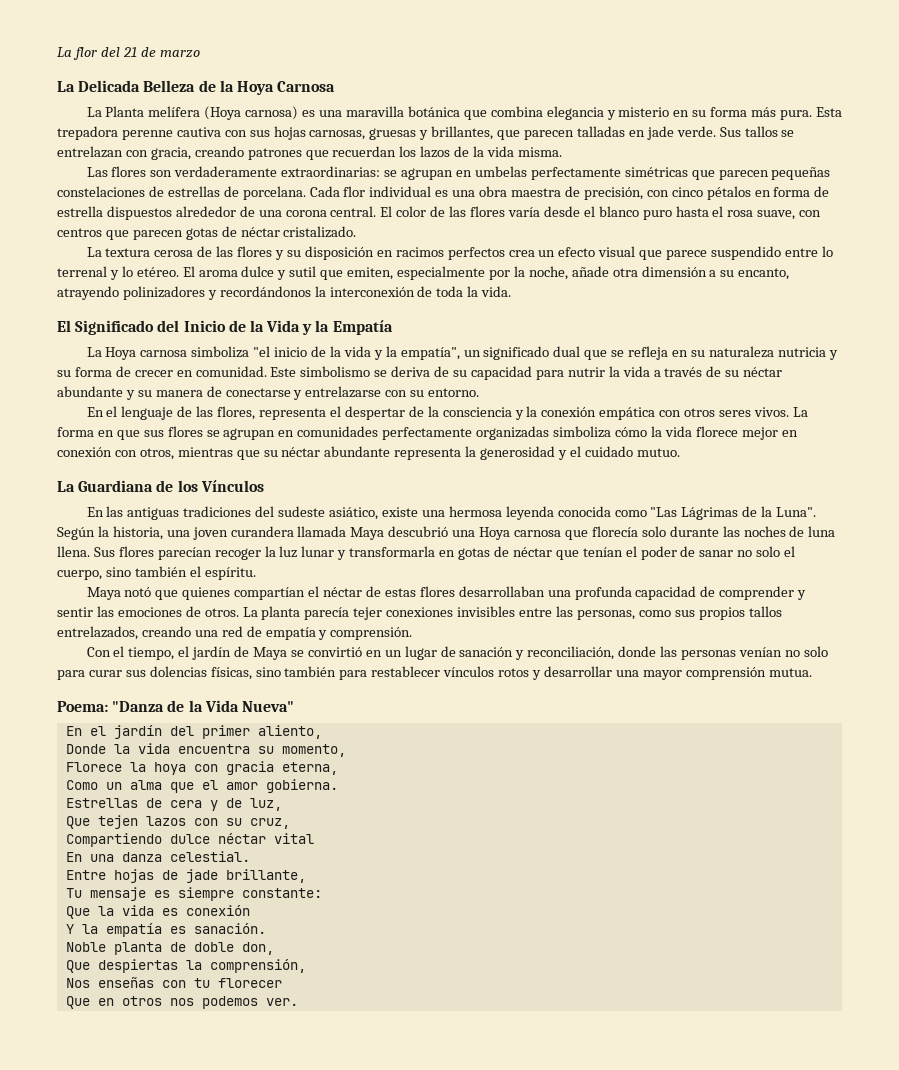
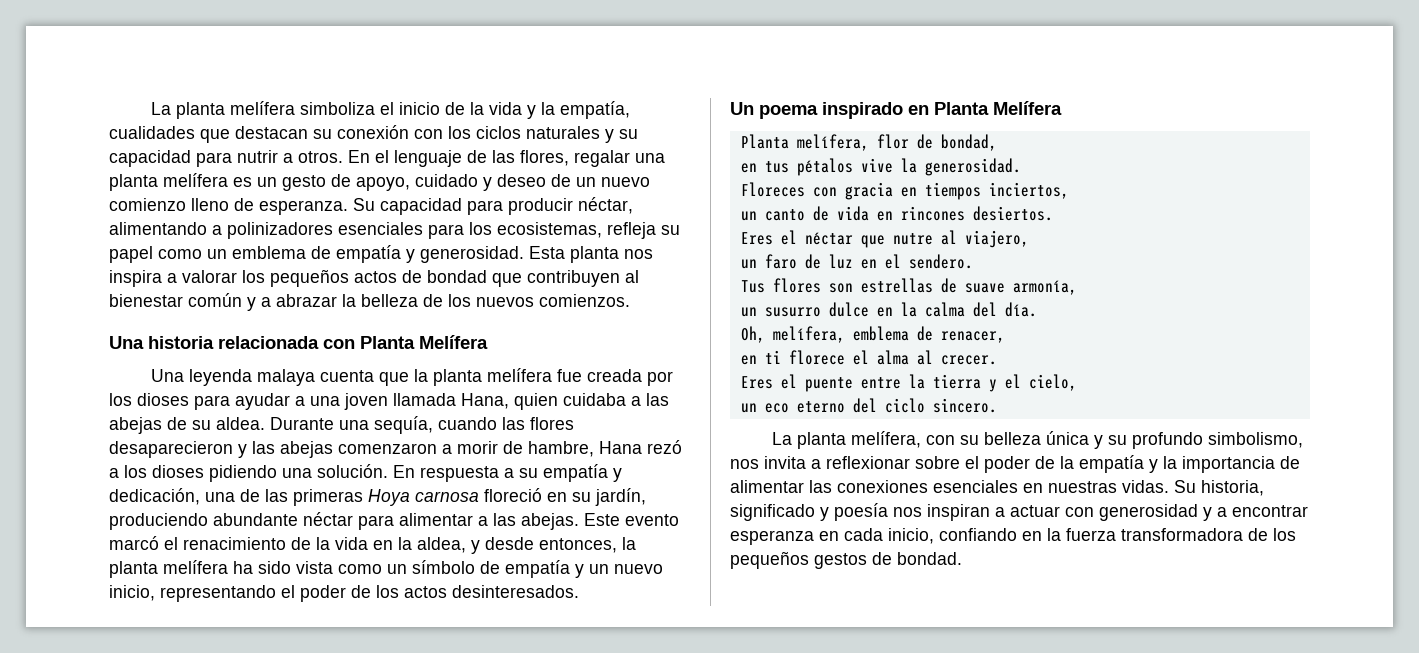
[57,47,200,60] [57,80,336,95] [86,106,842,120] [57,126,795,140] [57,146,562,160] [86,166,831,180] [57,186,830,200] [57,206,822,220] [57,226,357,240] [86,246,833,260] [57,266,790,280] [57,286,512,300] [57,320,393,335] [86,346,271,360] La flor del 21 de marzo // La Delicada Belleza de la Hoya Carnosa // La Planta melífera (Hoya carnosa) es una maravilla botánica que combina elegancia y misterio en su forma más pura. Esta trepadora perenne cautiva con sus hojas carnosas, gruesas y brillantes, que parecen talladas en jade verde. Sus tallos se entrelazan con gracia, creando patrones que recuerdan los lazos de la vida misma. // Las flores son verdaderamente extraordinarias: se agrupan en umbelas perfectamente simétricas que parecen pequeñas constelaciones de estrellas de porcelana. Cada flor individual es una obra maestra de precisión, con cinco pétalos en forma de estrella dispuestos alrededor de una corona central. El color de las flores varía desde el blanco puro hasta el rosa suave, con centros que parecen gotas de néctar cristalizado. // La textura cerosa de las flores y su disposición en racimos perfectos crea un efecto visual que parece suspendido entre lo terrenal y lo etéreo. El aroma dulce y sutil que emiten, especialmente por la noche, añade otra dimensión a su encanto, atrayendo polinizadores y recordándonos la interconexión de toda la vida. // El Significado del Inicio de la Vida y la Empatía // La Hoya carnosa simboliza "el -> [151,101,395,119] La planta melífera simboliza el
[400,346,838,360] [57,366,783,380] [57,386,480,400] empatía", un significado dual que se refleja en su naturaleza nutricia y su forma de crecer en comunidad. Este simbolismo se deriva de su capacidad para nutrir la vida a través de su néctar abundante y su manera de conectarse y entrelazarse con su entorno. // -> [560,101,631,119] [109,125,638,143] [109,150,343,167] empatía, cualidades que destacan su conexión con los ciclos naturales y su capacidad para nutrir a otros.
[259,406,808,420] [57,426,798,440] [57,446,680,460] [57,480,264,492] [86,506,817,520] [57,526,836,540] [57,546,796,560] [57,566,256,580] [86,586,807,600] [57,606,782,620] [57,626,413,640] [86,646,828,660] [57,666,812,680] [57,700,294,712] [65,725,322,739] [65,743,346,757] [65,761,338,775] [65,779,338,793] [65,798,282,811] [65,815,290,829] [65,833,314,847] [65,851,250,862] [65,869,306,883] [65,887,322,901] [65,905,250,919] [65,923,266,937] [65,942,274,955] [65,959,306,973] [65,977,282,988] [65,996,298,1009] representa el despertar de la consciencia y la conexión empática con otros seres vivos. La forma en que sus flores se agrupan en comunidades perfectamente organizadas simboliza cómo la vida florece mejor en conexión con otros, mientras que su néctar abundante representa la generosidad y el cuidado mutuo. // La Guardiana de los Vínculos // En las antiguas tradiciones del sudeste asiático, existe una hermosa leyenda conocida como "Las Lágrimas de la Luna". Según la historia, una joven curandera llamada Maya descubrió una Hoya carnosa que florecía solo durante las noches de luna llena. Sus flores parecían recoger la luz lunar y transformarla en gotas de néctar que tenían el poder de sanar no solo el cuerpo, sino también el espíritu. // Maya notó que quienes compartían el néctar de estas flores desarrollaban una profunda capacidad de comprender y sentir las emociones de otros. La planta parecía tejer conexiones invisibles entre las personas, como sus propios tallos entrelazados, creando una red de empatía y comprensión. // Con el tiempo, el jardín de Maya se convirtió en un lugar de sanación y reconciliación, donde las personas venían no solo para curar sus dolencias físicas, sino también para restablecer vínculos rotos y desarrollar una mayor comprensión mutua. // Poema: "Danza de la Vida Nueva" // En el jardín del primer aliento, // Donde la vida encuentra su momento, // Florece la hoya con gracia eterna, // Como un alma que el amor gobierna. // Estrellas de cera y de luz, // Que tejen lazos con su cruz, // Compartiendo dulce néctar vital // En una danza celestial. // Entre hojas de jade brillante, // Tu mensaje es siempre constante: // Que la vida es conexión // Y la empatía es sanación. // Noble planta de doble don, // Que despiertas la comprensión, // Nos enseñas con tu florecer // Que en otros nos podemos ver. -> [574,150,665,167] [109,173,650,191] [109,197,633,215] [109,222,680,239] [109,245,653,263] [109,269,639,287] [109,293,630,311] [109,335,488,349] [151,368,674,386] [109,393,669,410] [109,416,574,434] [109,440,682,458] [109,464,622,482] [109,488,646,506] [109,512,679,530] [109,536,636,554] [109,560,663,578] [109,585,579,602] [730,101,1062,119] [740,134,997,151] [740,158,1021,176] [740,182,1069,200] [740,206,1053,221] [740,230,1029,248] [740,254,973,269] [740,278,1077,295] [740,302,1037,317] [740,326,1005,343] [740,350,997,365] [740,374,1077,392] [740,398,997,413] [772,431,1304,449] [730,455,1300,473] [730,480,1264,496] [730,503,1308,521] [730,528,1296,545] [730,551,962,569] regalar una planta melífera es un gesto de apoyo, cuidado y deseo de un nuevo comienzo lleno de esperanza. Su capacidad para producir néctar, alimentando a polinizadores esenciales para los ecosistemas, refleja su papel como un emblema de empatía y generosidad. Esta planta nos inspira a valorar los pequeños actos de bondad que contribuyen al bienestar común y a abrazar la belleza de los nuevos comienzos. // Una historia relacionada con Planta Melífera // Una leyenda malaya cuenta que la planta melífera fue creada por los dioses para ayudar a una joven llamada Hana, quien cuidaba a las abejas de su aldea. Durante una sequía, cuando las flores desaparecieron y las abejas comenzaron a morir de hambre, Hana rezó a los dioses pidiendo una solución. En respuesta a su empatía y dedicación, una de las primeras Hoya carnosa floreció en su jardín, produciendo abundante néctar para alimentar a las abejas. Este evento marcó el renacimiento de la vida en la aldea, y desde entonces, la planta melífera ha sido vista como un símbolo de empatía y un nuevo inicio, representando el poder de los actos desinteresados. // Un poema inspirado en Planta Melífera // Planta melífera, flor de bondad, // en tus pétalos vive la generosidad. // Floreces con gracia en tiempos inciertos, // un canto de vida en rincones desiertos. // Eres el néctar que nutre al viajero, // un faro de luz en el sendero. // Tus flores son estrellas de suave armonía, // un susurro dulce en la calma del día. // Oh, melífera, emblema de renacer, // en ti florece el alma al crecer. // Eres el puente entre la tierra y el cielo, // un eco eterno del ciclo sincero. // La planta melífera, con su belleza única y su profundo simbolismo, nos invita a reflexionar sobre el poder de la empatía y la importancia de alimentar las conexiones esenciales en nuestras vidas. Su historia, significado y poesía nos inspiran a actuar con generosidad y a encontrar esperanza en cada inicio, confiando en la fuerza transformadora de los pequeños gestos de bondad.

